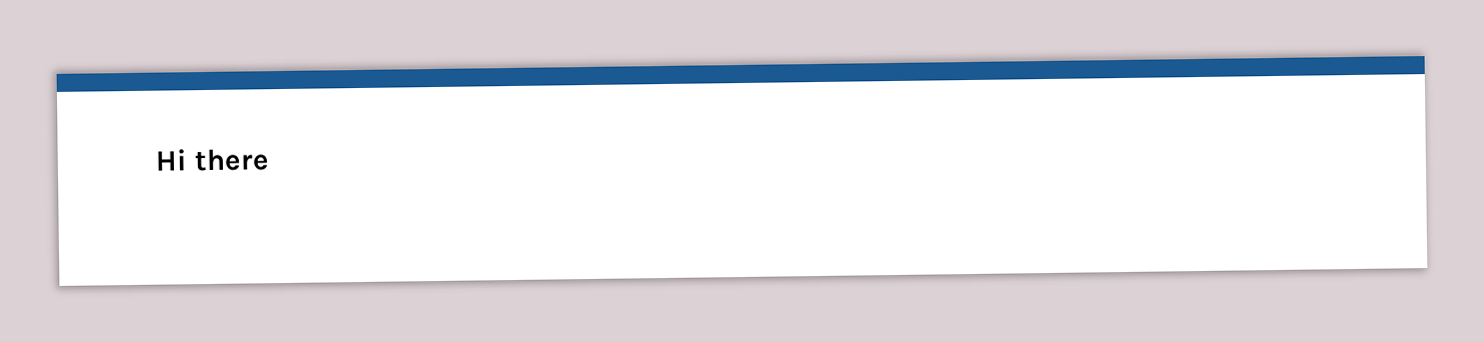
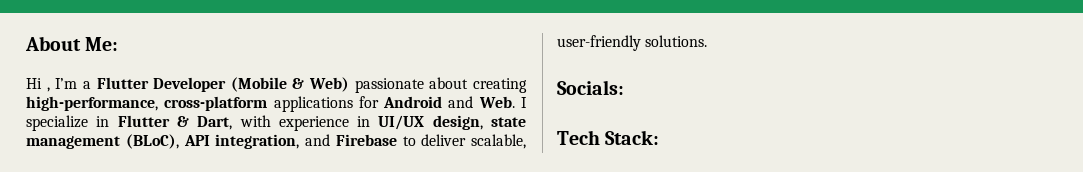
[155,148,269,172] Hi there -> [25,36,119,51] [26,77,527,93] [26,96,527,112] [26,115,527,131] [26,134,526,149] [557,35,708,51] [557,80,624,95] [557,130,660,145] About Me: // Hi , I’m a Flutter Developer (Mobile & Web) passionate about creating high-performance, cross-platform applications for Android and Web. I specialize in Flutter & Dart, with experience in UI/UX design, state management (BLoC), API integration, and Firebase to deliver scalable, user-friendly solutions. // Socials: // Tech Stack:

